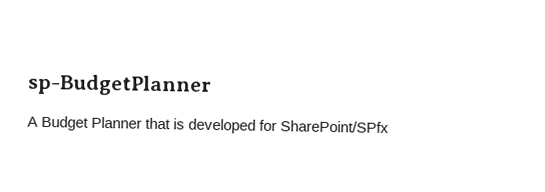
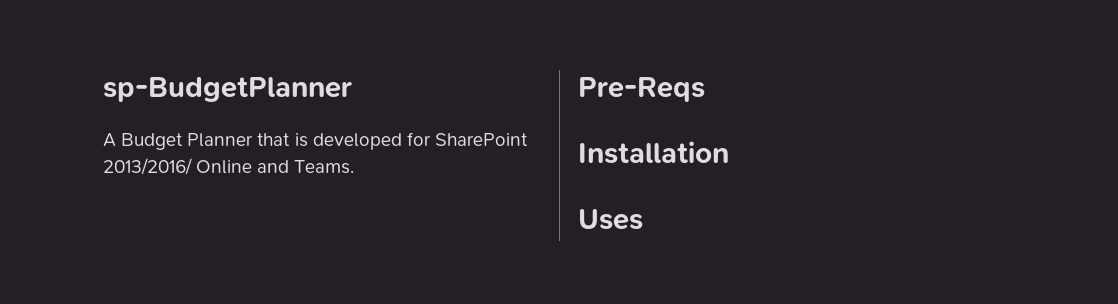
[280,120,390,134] SharePoint/SPfx -> [434,133,528,146] [103,158,355,175] [578,77,705,102] [578,141,729,164] [578,209,643,230] SharePoint 2013/2016/ Online and Teams. // Pre-Reqs // Installation // Uses

